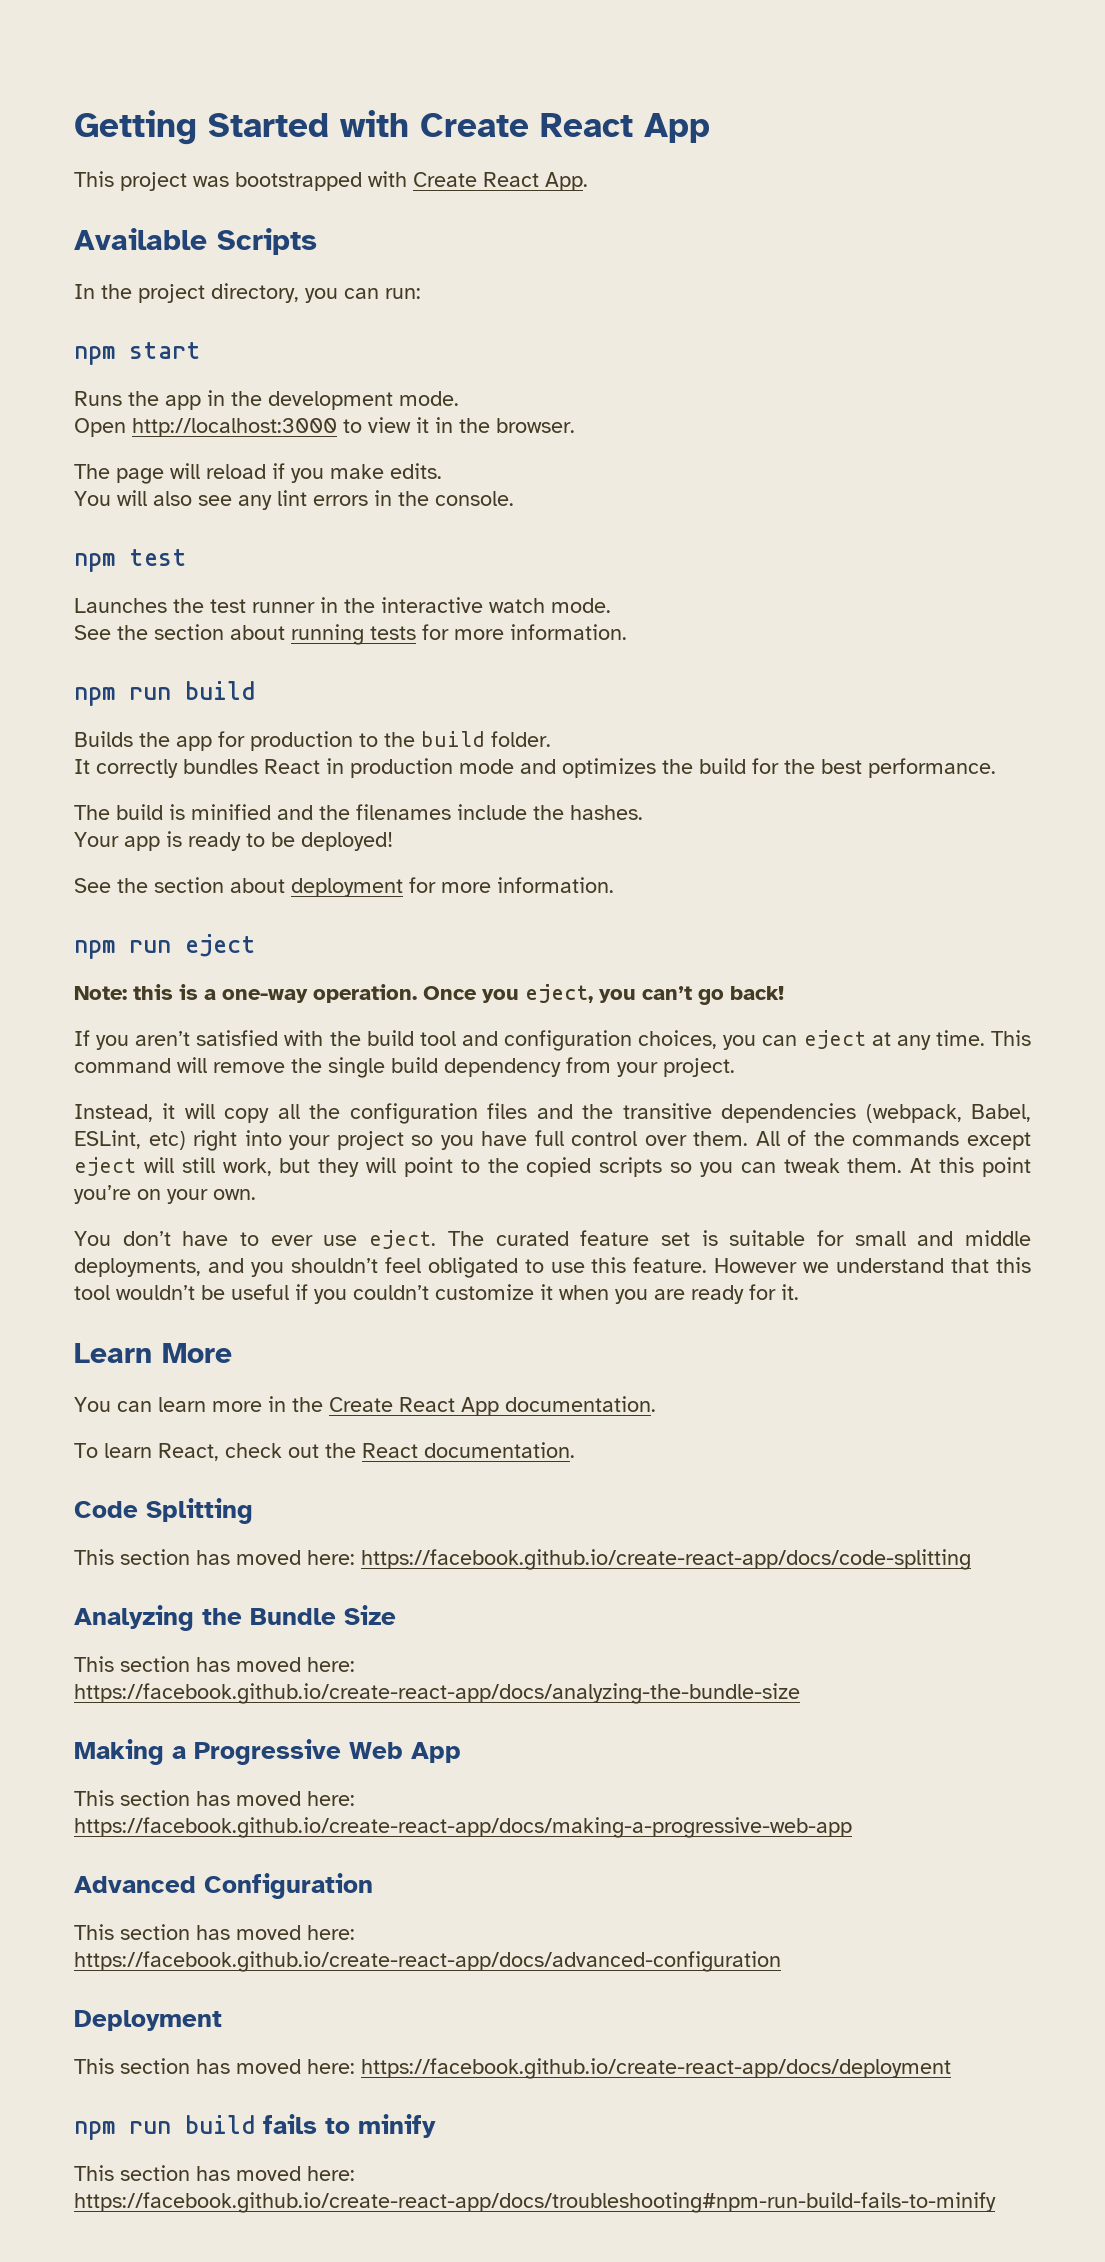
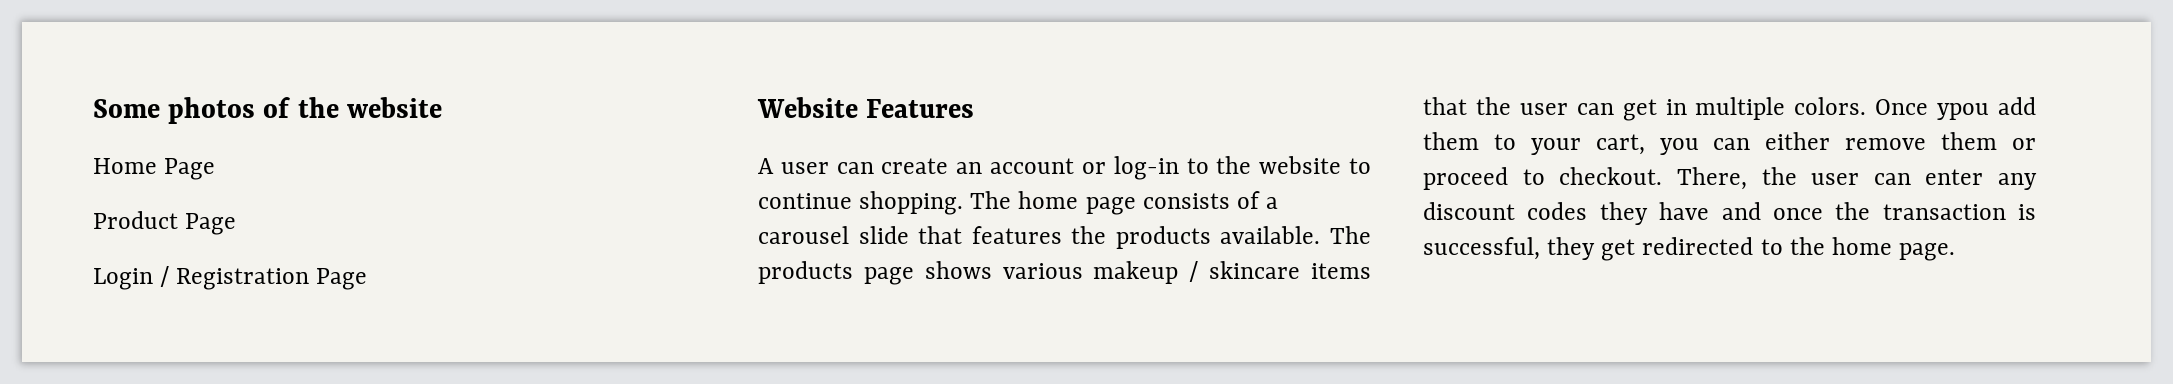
[74,110,710,145] [74,171,588,191] [74,228,317,255] [74,283,421,303] [74,342,201,365] [74,390,459,410] [74,417,575,437] [74,463,442,484] [74,490,514,510] [74,549,187,572] [74,597,611,613] [74,624,627,645] [74,681,255,706] [74,731,551,751] [74,758,996,778] [74,804,643,820] [74,831,393,851] [74,877,614,897] [74,934,256,959] [74,984,784,1005] [74,1030,1031,1051] [74,1057,735,1078] [74,1103,1031,1124] [74,1130,1031,1151] [74,1157,1032,1177] [74,1185,256,1204] [74,1230,1031,1249] [74,1257,1031,1278] [74,1284,799,1304] [74,1343,232,1363] [74,1396,656,1416] [74,1442,575,1461] [74,1498,253,1524] [74,1549,971,1570] [74,1605,396,1631] [74,1656,355,1672] [74,1683,800,1704] [74,1739,461,1765] [74,1790,355,1806] [74,1817,852,1838] [74,1873,373,1899] [74,1924,355,1940] [74,1951,781,1972] [74,2010,222,2031] [74,2058,951,2079] [74,2114,436,2140] [74,2165,355,2181] [74,2192,996,2213] Getting Started with Create React App // This project was bootstrapped with Create React App. // Available Scripts // In the project directory, you can run: // npm start // Runs the app in the development mode. // Open http://localhost:3000 to view it in the browser. // The page will reload if you make edits. // You will also see any lint errors in the console. // npm test // Launches the test runner in the interactive watch mode. // See the section about running tests for more information. // npm run build // Builds the app for production to the build folder. // It correctly bundles React in production mode and optimizes the build for the best performance. // The build is minified and the filenames include the hashes. // Your app is ready to be deployed! // See the section about deployment for more information. // npm run eject // Note: this is a one-way operation. Once you eject, you can’t go back! // If you aren’t satisfied with the build tool and configuration choices, you can eject at any time. This command will remove the single build dependency from your project. // Instead, it will copy all the configuration files and the transitive dependencies (webpack, Babel, ESLint, etc) right into your project so you have full control over them. All of the commands except eject will still work, but they will point to the copied scripts so you can tweak them. At this point you’re on your own. // You don’t have to ever use eject. The curated feature set is suitable for small and middle deployments, and you shouldn’t feel obligated to use this feature. However we understand that this tool wouldn’t be useful if you couldn’t customize it when you are ready for it. // Learn More // You can learn more in the Create React App documentation. // To learn React, check out the React documentation. // Code Splitting // This section has moved here: https://facebook.github.io/create-react-app/docs/code-splitting // Analyzing the Bundle Size // This section has moved here: https://facebook.github.io/create-react-app/docs/analyzing-the-bundle-size // Making a Progressive Web App // This section has moved here: https://facebook.github.io/create-react-app/docs/making-a-progressive-web-app // Advanced Configuration // This section has moved here: https://facebook.github.io/create-react-app/docs/advanced-configuration // Deployment // This section has moved here: https://facebook.github.io/create-react-app/docs/deployment // npm run build fails to minify // This section has moved here: https://facebook.github.io/create-react-app/docs/troubleshooting#npm-run-build-fails-to-minify -> [93,97,442,124] [93,158,216,180] [93,211,237,235] [93,266,368,290] [757,97,975,118] [758,156,1371,180] [758,191,1279,215] [758,226,1371,249] [758,261,1371,285] [1423,97,2036,121] [1423,132,2036,155] [1423,167,2037,190] [1423,202,2036,225] [1423,237,1956,261] Some photos of the website // Home Page // Product Page // Login / Registration Page // Website Features // A user can create an account or log-in to the website to continue shopping. The home page consists of a carousel slide that features the products available. The products page shows various makeup / skincare items that the user can get in multiple colors. Once ypou add them to your cart, you can either remove them or proceed to checkout. There, the user can enter any discount codes they have and once the transaction is successful, they get redirected to the home page.

